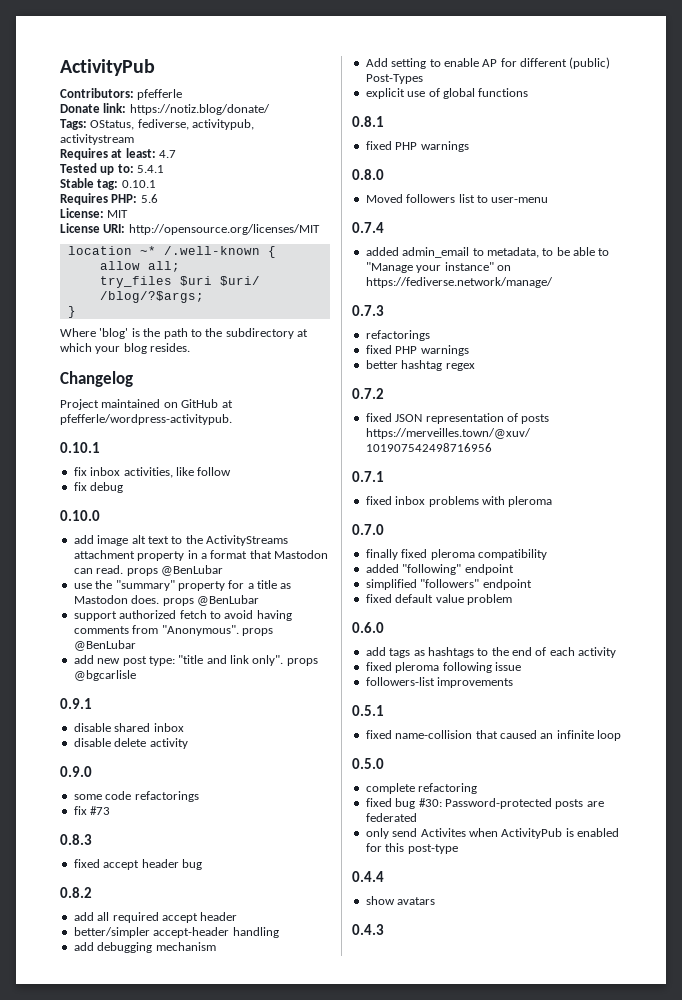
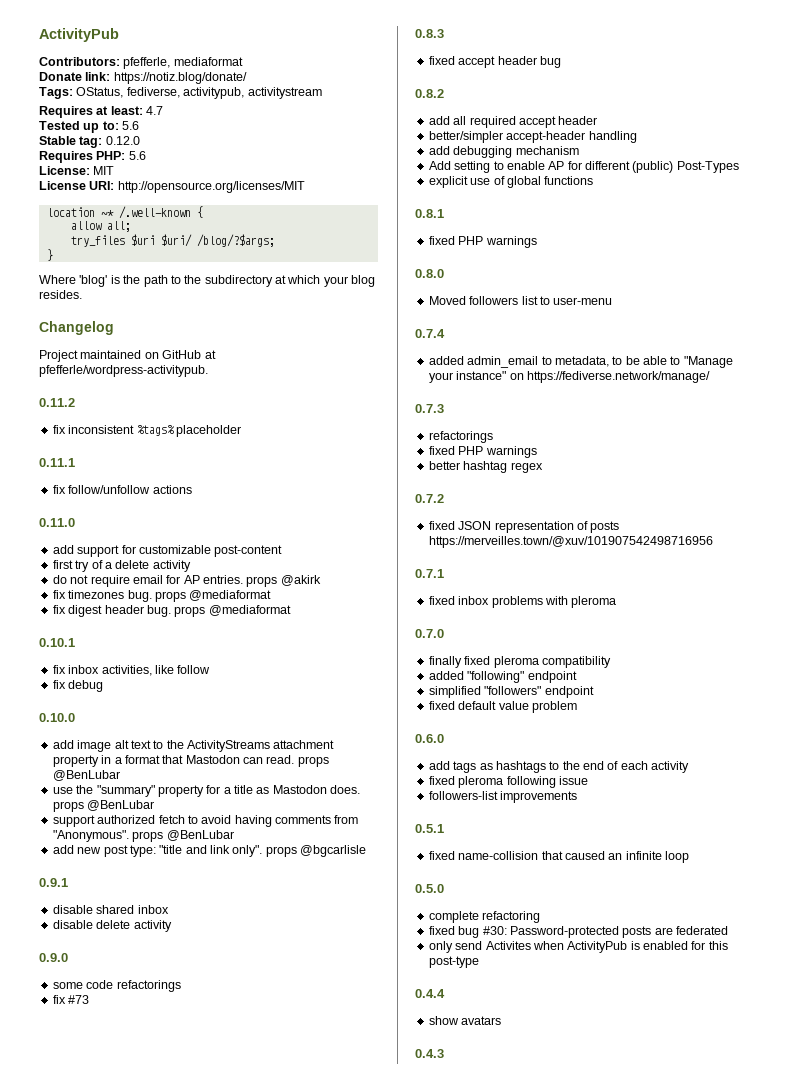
[137,89,183,100] pfefferle -> [123,57,243,69] pfefferle, mediaformat
[137,165,165,173] 5.4.1 -> [122,121,140,130] 5.6
[121,180,156,188] 0.10.1 -> [105,136,140,145] 0.12.0
(232, 419) none -> [39,398,75,407] [52,425,241,437] [39,458,75,467] [52,485,192,494] [39,518,75,527] [52,545,283,557] [52,560,191,572] [52,575,321,587] [52,590,272,602] [52,605,291,617] // 0.11.2 // fix inconsistent %tags% placeholder // 0.11.1 // fix follow/unfollow actions // 0.11.0 // add support for customizable post-content // first try of a delete activity // do not require email for AP entries. props @akirk // fix timezones bug. props @mediaformat // fix digest header bug. props @mediaformat

